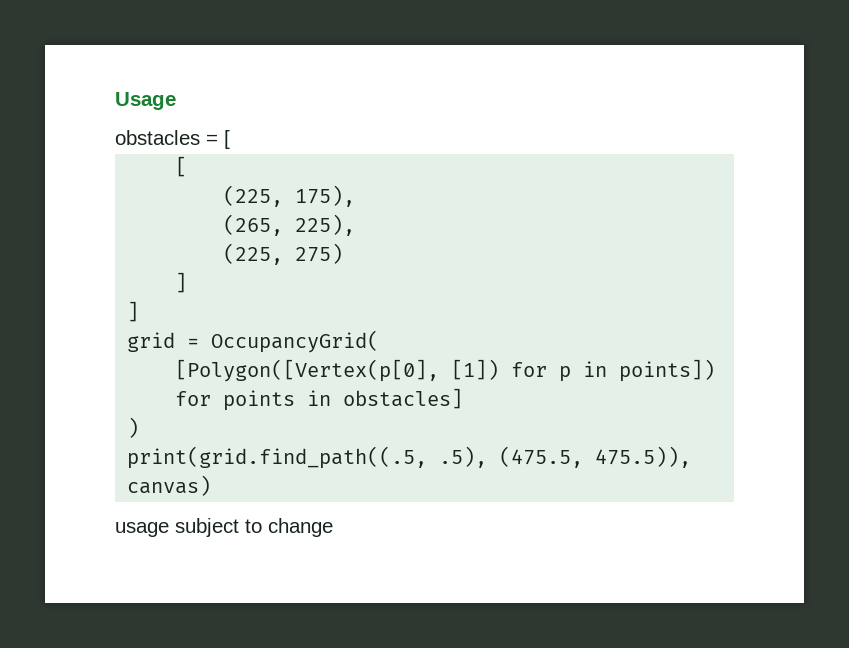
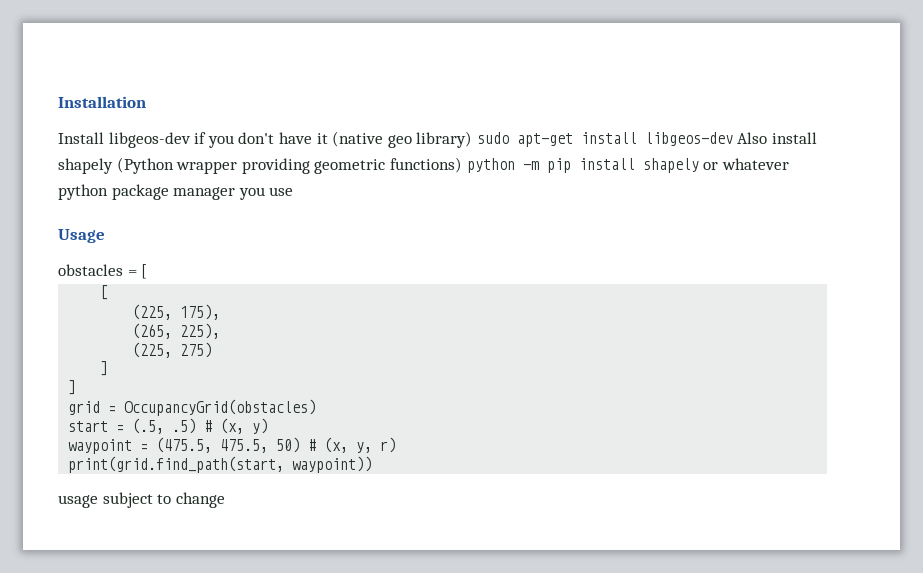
(115, 101) none -> [58,96,146,108] [58,131,818,148] [58,157,789,174] [58,184,294,200] Installation // Install libgeos-dev if you don't have it (native geo library) sudo apt-get install libgeos-dev Also install shapely (Python wrapper providing geometric functions) python -m pip install shapely or whatever python package manager you use //
[211,330,380,353] [175,359,716,382] [175,388,464,411] [127,417,140,438] [127,446,692,469] [127,475,212,496] OccupancyGrid( // [Polygon([Vertex(p[0], [1]) for p in points]) for points in obstacles] // ) // print(grid.find_path((.5, .5), (475.5, 475.5)), canvas) -> [124,399,317,416] [68,418,269,434] [68,437,397,454] [68,456,373,473] OccupancyGrid(obstacles) // start = (.5, .5) # (x, y) // waypoint = (475.5, 475.5, 50) # (x, y, r) // print(grid.find_path(start, waypoint))

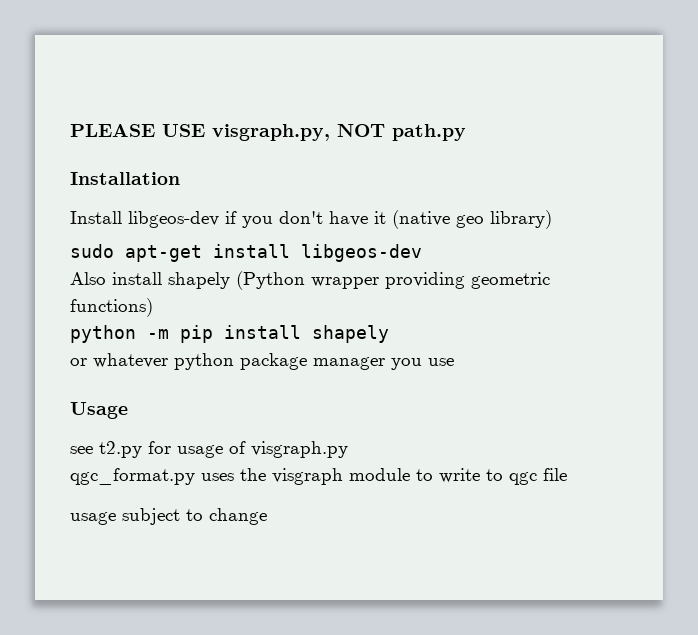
(58, 102) none -> [70,124,466,141] PLEASE USE visgraph.py, NOT path.py //
(473, 139) none -> (552, 219) //
(733, 139) none -> (422, 253) //
(462, 165) none -> (153, 307) //
(699, 165) none -> (389, 334) //
[58,264,148,279] [100,285,109,300] [132,304,221,320] [132,323,221,339] [132,342,213,358] [100,361,109,376] [68,380,77,395] [68,399,317,416] [68,418,269,434] [68,437,397,454] [68,456,373,473] obstacles = [ // [ // (225, 175), // (265, 225), // (225, 275) // ] // ] // grid = OccupancyGrid(obstacles) // start = (.5, .5) # (x, y) // waypoint = (475.5, 475.5, 50) # (x, y, r) // print(grid.find_path(start, waypoint)) -> [70,441,348,458] [70,468,567,485] see t2.py for usage of visgraph.py // qgc_format.py uses the visgraph module to write to qgc file

